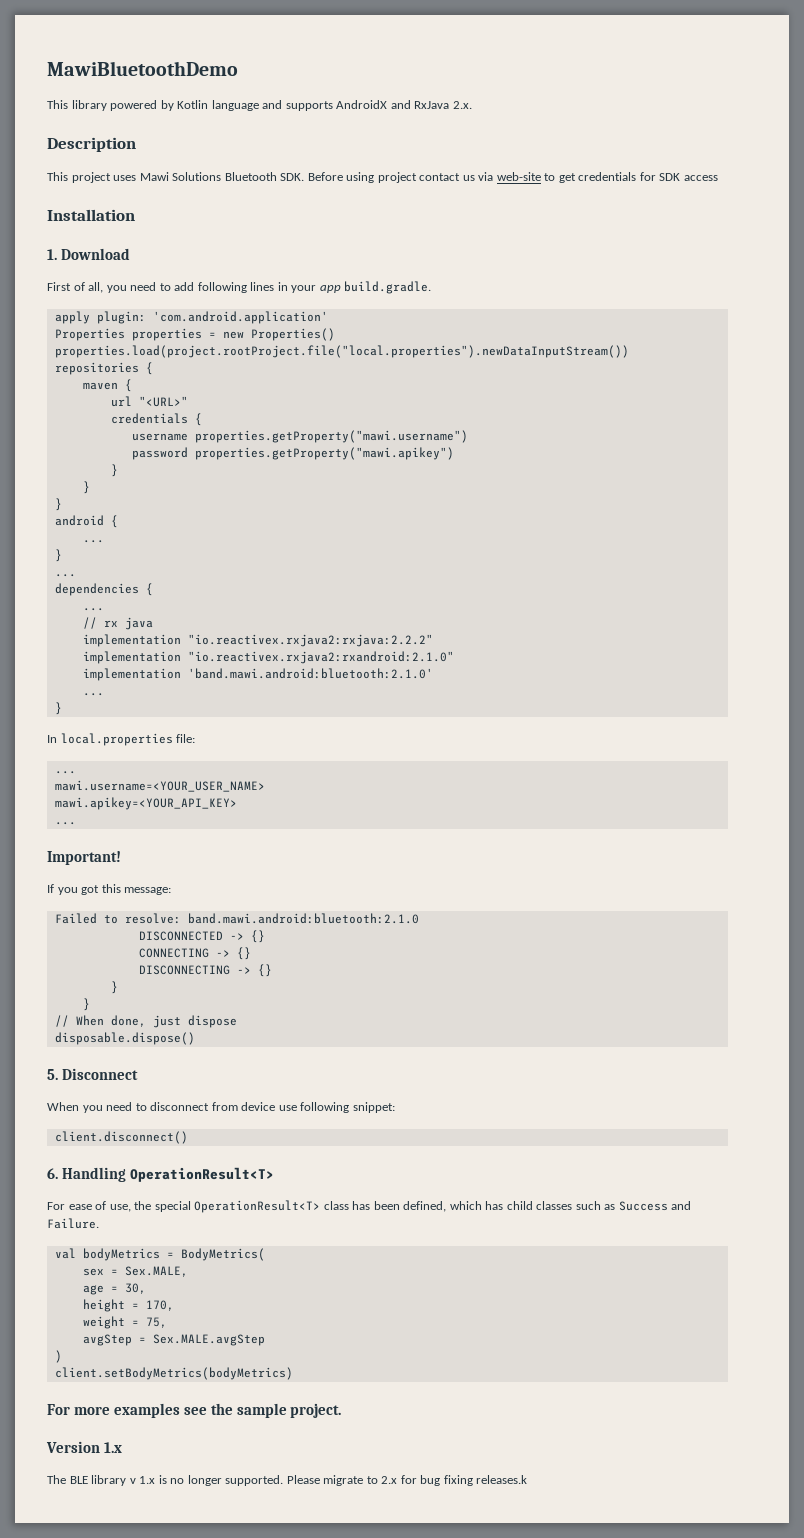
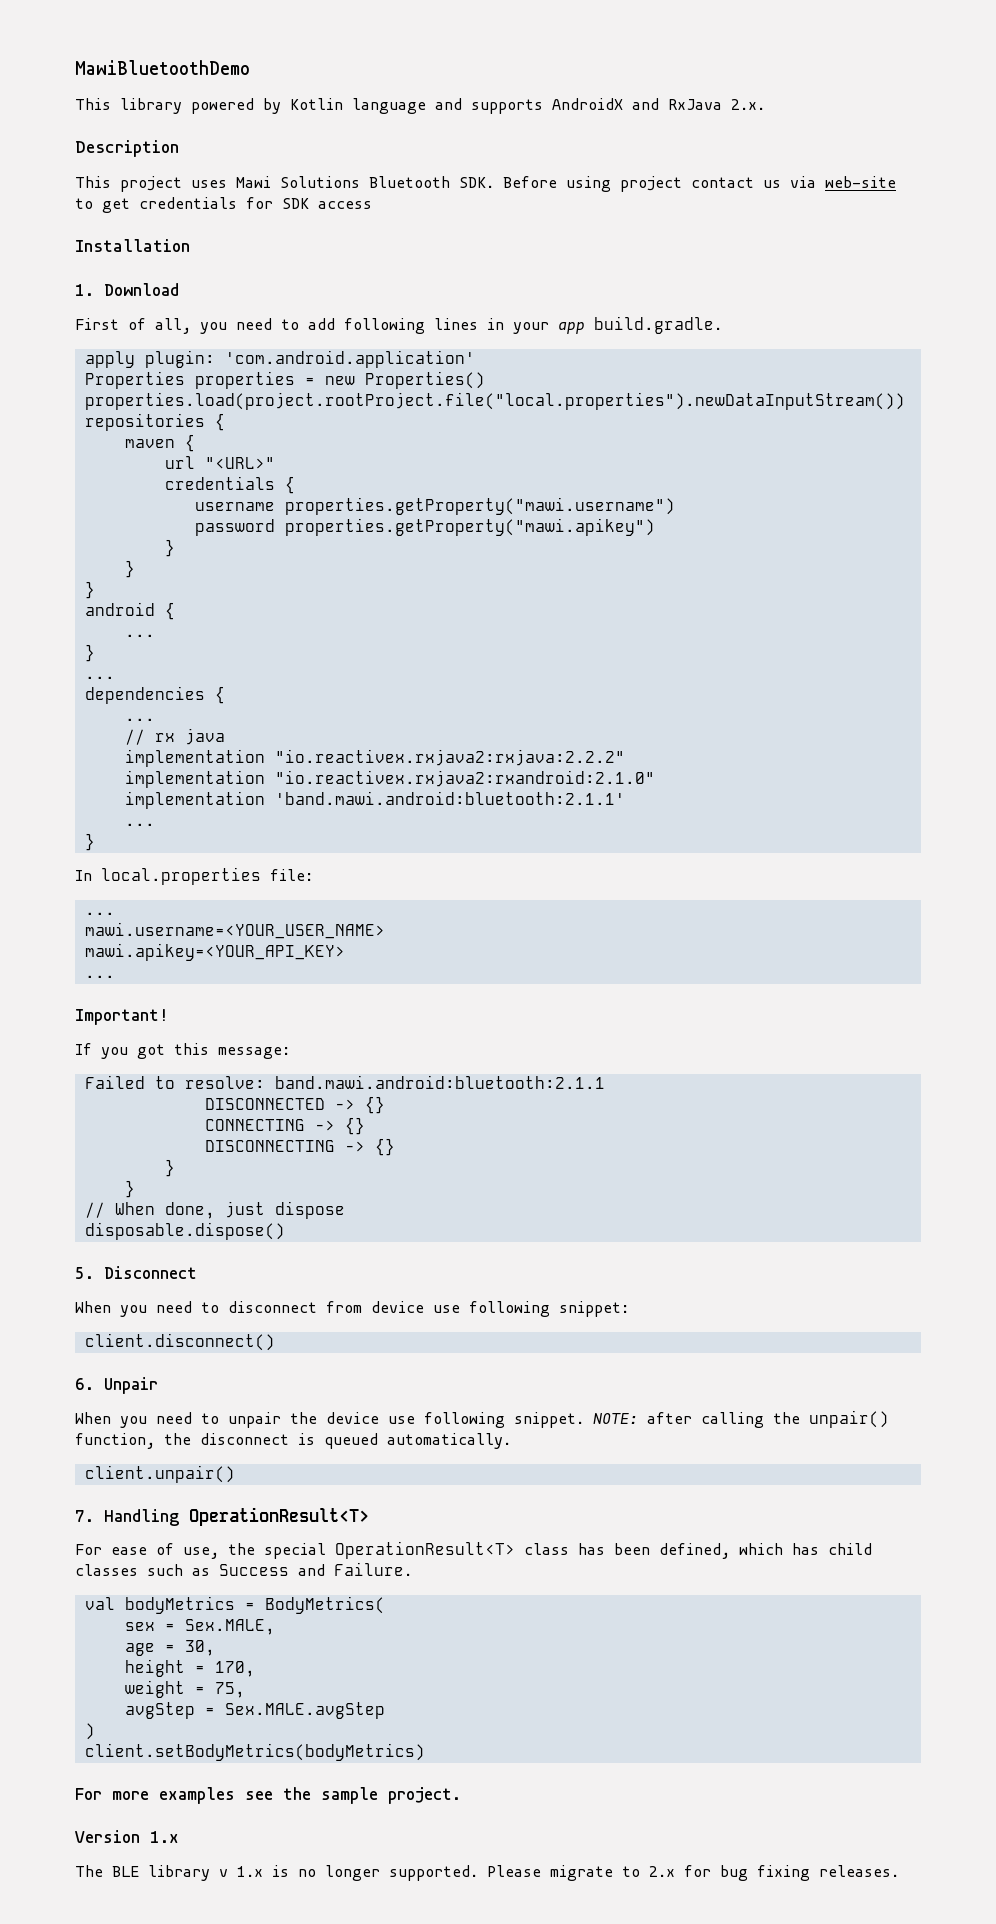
[187,668,433,679] 'band.mawi.android:bluetooth:2.1.0' -> [274,791,625,805] 'band.mawi.android:bluetooth:2.1.1'
[187,913,419,924] band.mawi.android:bluetooth:2.1.0 -> [274,1075,605,1089] band.mawi.android:bluetooth:2.1.1
(58, 1173) none -> [104,1377,158,1394] [75,1410,889,1428] [75,1433,511,1449] [84,1465,235,1483] [75,1510,94,1522] Unpair // When you need to unpair the device use following snippet. NOTE: after calling the unpair() function, the disconnect is queued automatically. // client.unpair() // 7.
[476,1475,528,1484] releases.k -> [819,1865,899,1877] releases.

